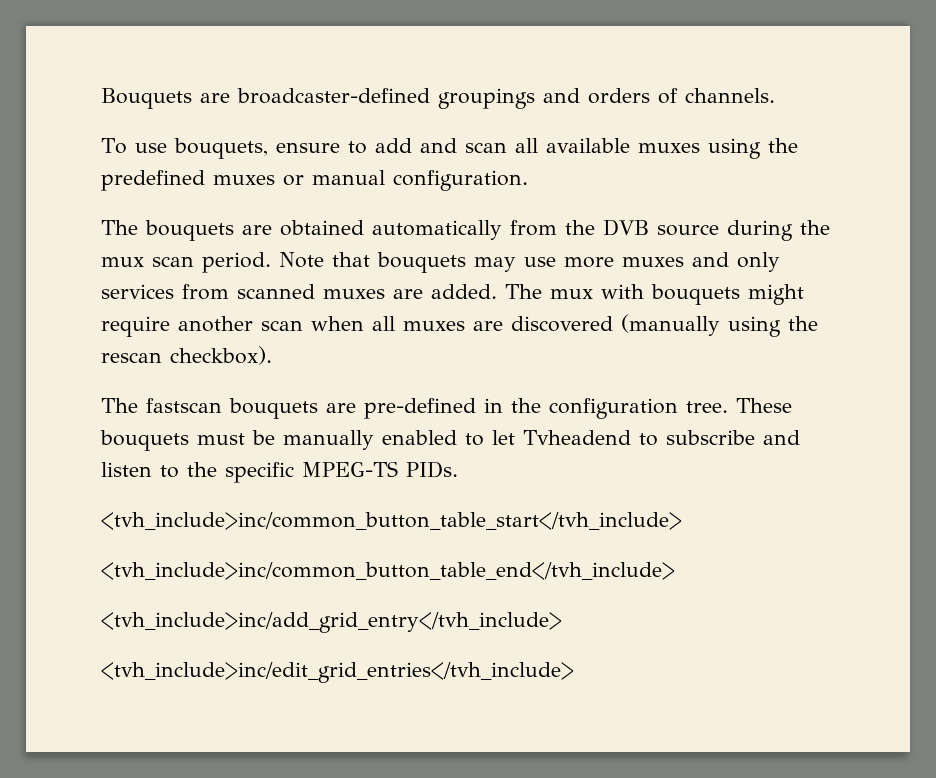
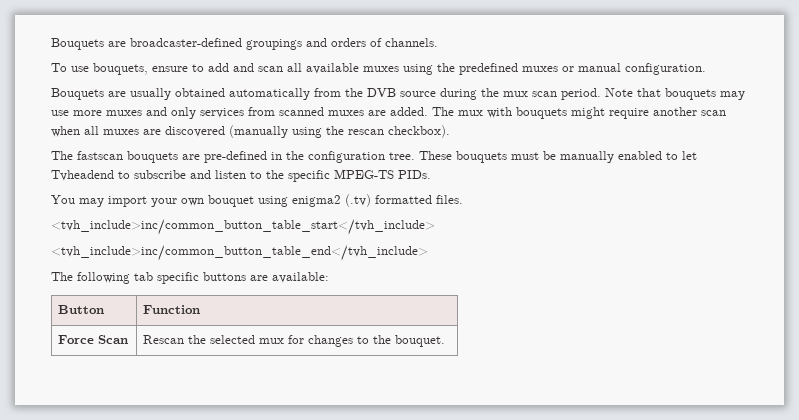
[101,220,272,241] The bouquets are -> [51,88,171,100] Bouquets are usually
[101,512,682,530] [101,562,675,580] [101,612,562,633] [101,662,574,683] <tvh_include>inc/common_button_table_start</tvh_include> // <tvh_include>inc/common_button_table_end</tvh_include> // <tvh_include>inc/add_grid_entry</tvh_include> // <tvh_include>inc/edit_grid_entries</tvh_include> -> [51,194,463,207] [51,219,435,235] [51,245,428,261] [51,272,329,284] [57,305,104,314] [142,305,200,314] [57,335,128,344] [142,335,445,347] You may import your own bouquet using enigma2 (.tv) formatted files. // <tvh_include>inc/common_button_table_start</tvh_include> // <tvh_include>inc/common_button_table_end</tvh_include> // The following tab specific buttons are available: // Button | Function // Force Scan | Rescan the selected mux for changes to the bouquet.

